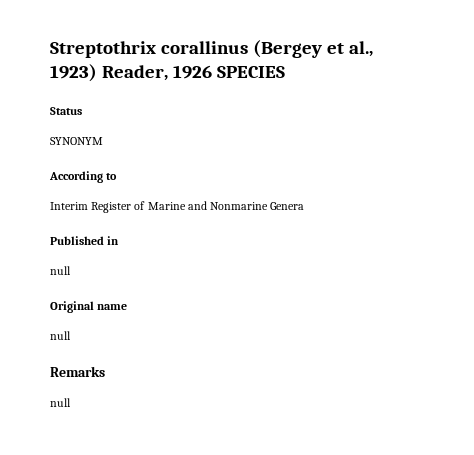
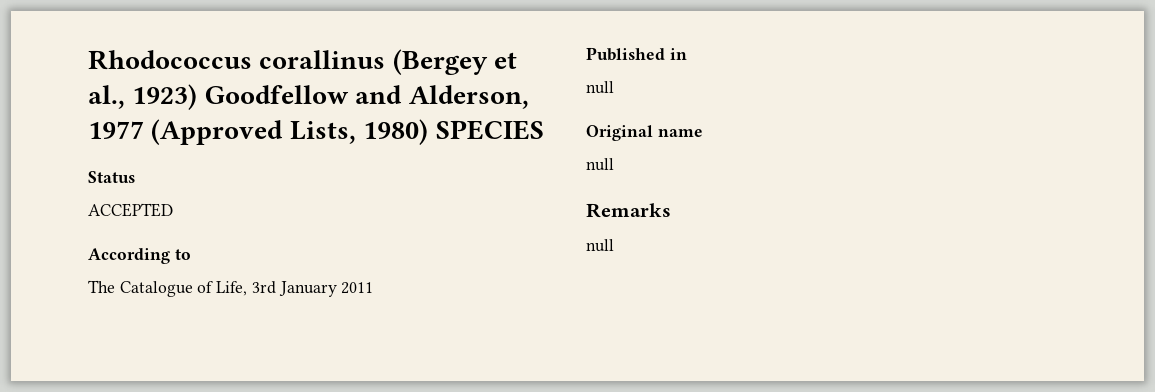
[50,41,156,58] Streptothrix -> [88,50,252,70] Rhodococcus
[101,65,212,81] Reader, 1926 -> [204,85,529,109] [88,119,429,145] Goodfellow and Alderson, 1977 (Approved Lists, 1980)
[50,137,103,145] SYNONYM -> [88,203,173,217] ACCEPTED
[50,201,305,213] Interim Register of Marine and Nonmarine Genera -> [88,280,374,297] The Catalogue of Life, 3rd January 2011

